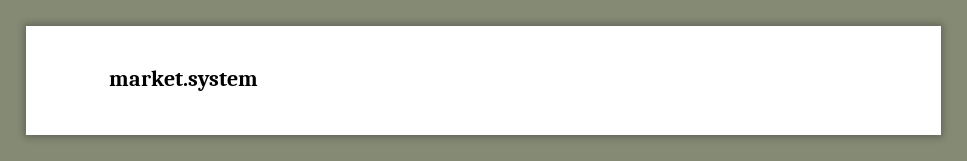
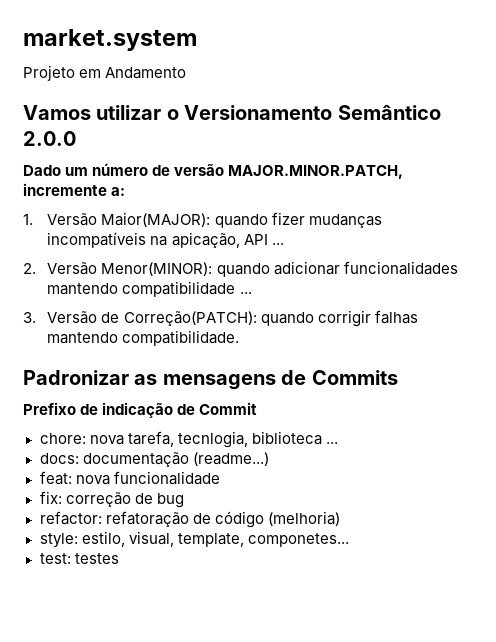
(258, 80) none -> [23,65,187,81] [23,105,441,120] [23,131,76,146] [23,163,404,179] [23,183,126,196] [23,212,382,228] [47,232,284,248] [23,261,458,277] [47,281,252,297] [23,310,418,327] [47,330,240,346] [23,370,398,390] [23,402,258,418] [39,431,338,448] [39,452,269,467] [39,471,220,485] [39,491,184,508] [39,511,340,528] [39,531,349,548] [39,553,119,564] // Projeto em Andamento // Vamos utilizar o Versionamento Semântico 2.0.0 // Dado um número de versão MAJOR.MINOR.PATCH, incremente a: // 1. Versão Maior(MAJOR): quando fizer mudanças incompatíveis na apicação, API ... // 2. Versão Menor(MINOR): quando adicionar funcionalidades mantendo compatibilidade ... // 3. Versão de Correção(PATCH): quando corrigir falhas mantendo compatibilidade. // Padronizar as mensagens de Commits // Prefixo de indicação de Commit // chore: nova tarefa, tecnlogia, biblioteca ... // docs: documentação (readme...) // feat: nova funcionalidade // fix: correção de bug // refactor: refatoração de código (melhoria) // style: estilo, visual, template, componetes... // test: testes

